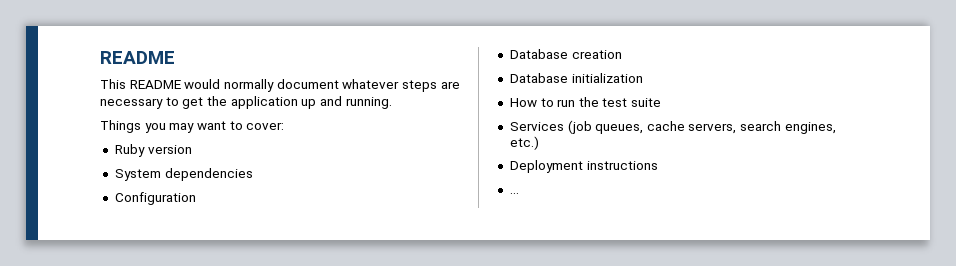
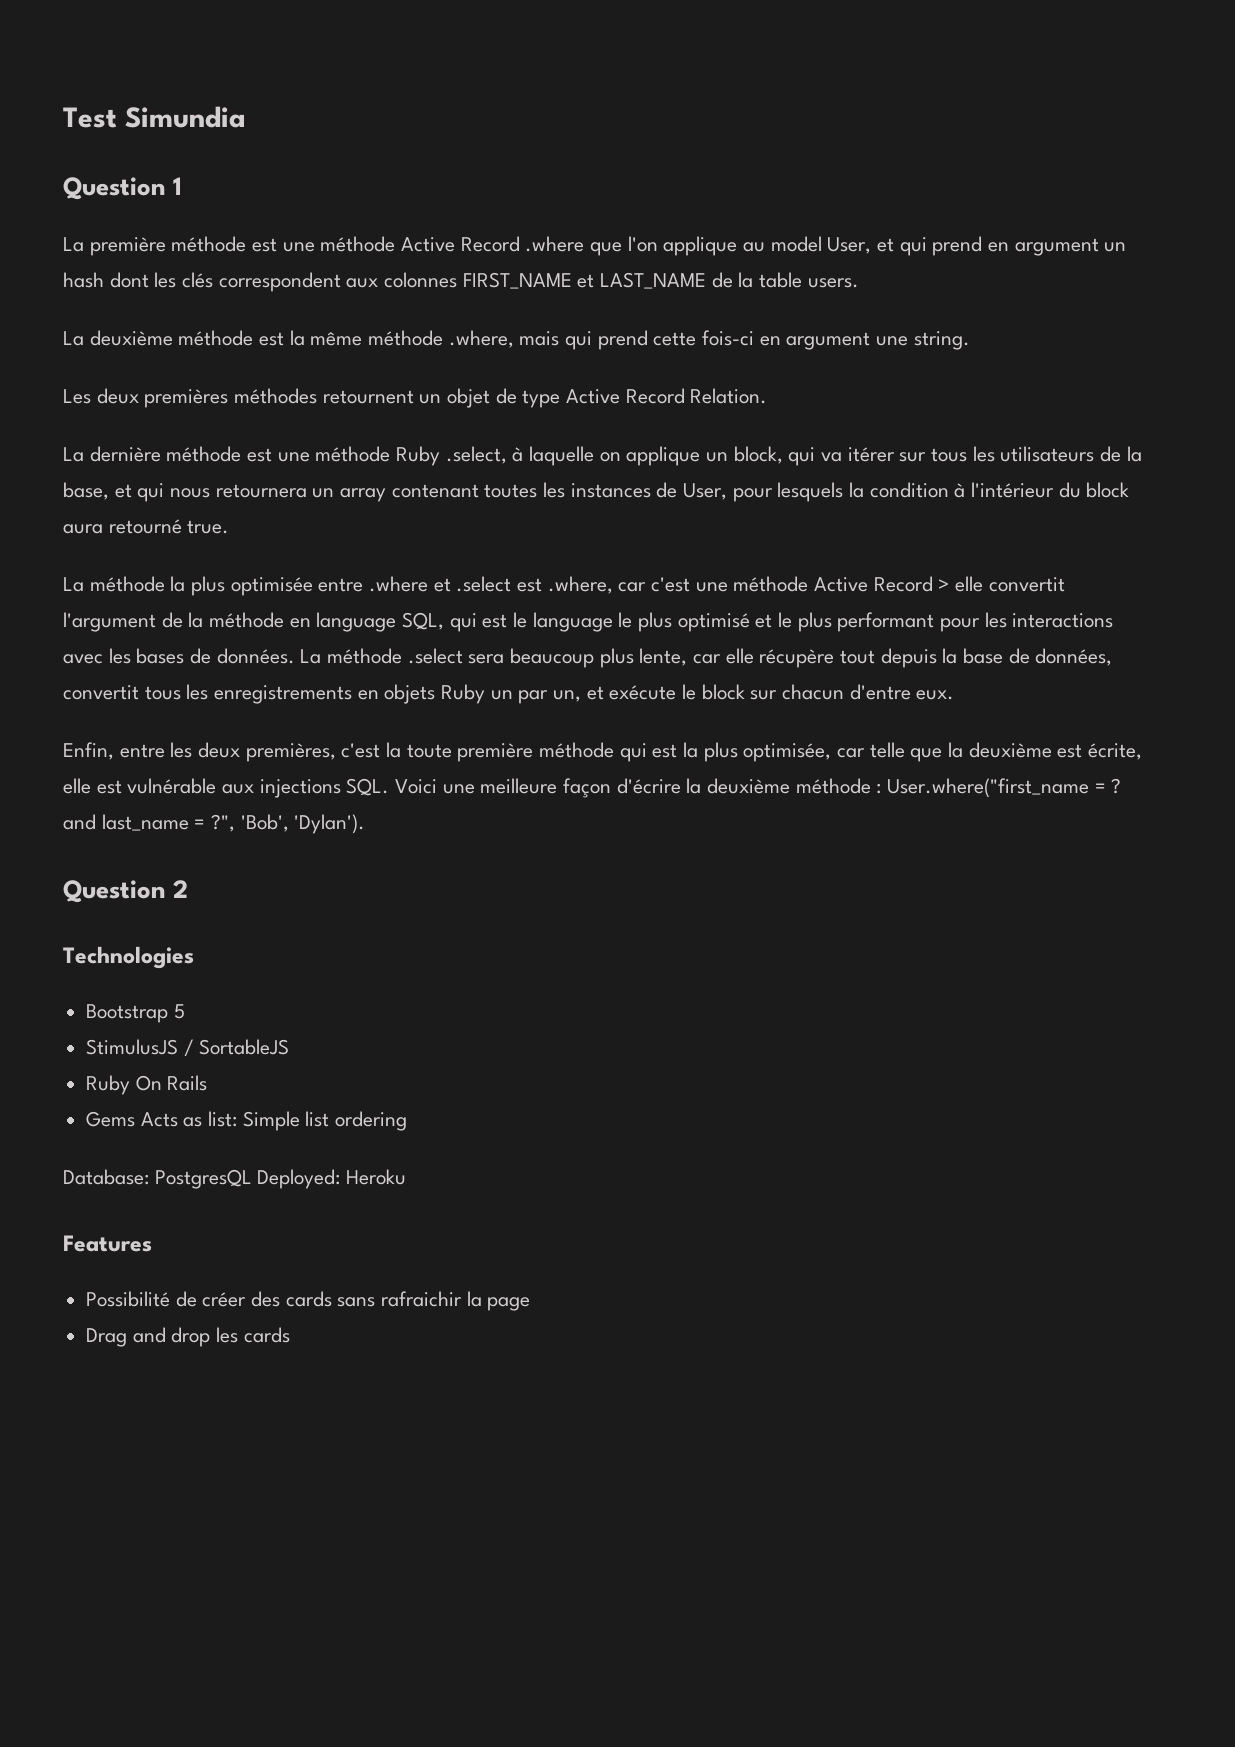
[100,51,175,64] [100,79,460,92] [100,96,392,109] [100,120,285,133] [114,144,192,157] [114,168,253,181] [114,192,196,205] [509,49,622,59] [509,73,643,83] [509,97,662,107] [509,120,836,134] [509,136,539,150] [509,160,658,173] [509,193,519,194] README // This README would normally document whatever steps are necessary to get the application up and running. // Things you may want to cover: // Ruby version // System dependencies // Configuration // Database creation // Database initialization // How to run the test suite // Services (job queues, cache servers, search engines, etc.) // Deployment instructions // ... -> [63,106,246,128] [63,177,183,200] [63,236,1127,256] [63,272,859,292] [63,330,970,350] [63,388,768,408] [63,446,1142,466] [63,482,1130,502] [63,519,230,534] [63,576,1065,596] [63,612,1114,632] [63,648,1113,668] [63,684,955,704] [63,742,1143,762] [63,778,1122,798] [63,814,366,834] [63,880,189,903] [63,946,194,969] [86,1004,185,1023] [86,1039,290,1057] [86,1075,208,1095] [86,1111,408,1131] [63,1169,407,1189] [63,1235,152,1252] [86,1291,531,1311] [86,1327,290,1347] Test Simundia // Question 1 // La première méthode est une méthode Active Record .where que l'on applique au model User, et qui prend en argument un hash dont les clés correspondent aux colonnes FIRST_NAME et LAST_NAME de la table users. // La deuxième méthode est la même méthode .where, mais qui prend cette fois-ci en argument une string. // Les deux premières méthodes retournent un objet de type Active Record Relation. // La dernière méthode est une méthode Ruby .select, à laquelle on applique un block, qui va itérer sur tous les utilisateurs de la base, et qui nous retournera un array contenant toutes les instances de User, pour lesquels la condition à l'intérieur du block aura retourné true. // La méthode la plus optimisée entre .where et .select est .where, car c'est une méthode Active Record > elle convertit l'argument de la méthode en language SQL, qui est le language le plus optimisé et le plus performant pour les interactions avec les bases de données. La méthode .select sera beaucoup plus lente, car elle récupère tout depuis la base de données, convertit tous les enregistrements en objets Ruby un par un, et exécute le block sur chacun d'entre eux. // Enfin, entre les deux premières, c'est la toute première méthode qui est la plus optimisée, car telle que la deuxième est écrite, elle est vulnérable aux injections SQL. Voici une meilleure façon d'écrire la deuxième méthode : User.where("first_name = ? and last_name = ?", 'Bob', 'Dylan'). // Question 2 // Technologies // Bootstrap 5 // StimulusJS / SortableJS // Ruby On Rails // Gems Acts as list: Simple list ordering // Database: PostgresQL Deployed: Heroku // Features // Possibilité de créer des cards sans rafraichir la page // Drag and drop les cards

